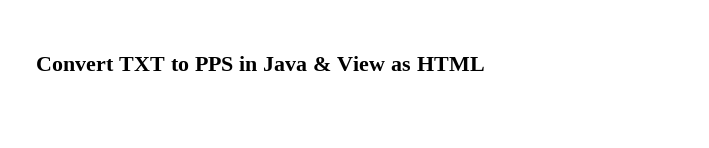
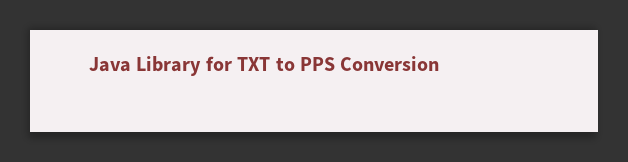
[36,56,485,71] Convert TXT to PPS in Java & View as HTML -> [89,56,440,76] Java Library for TXT to PPS Conversion

